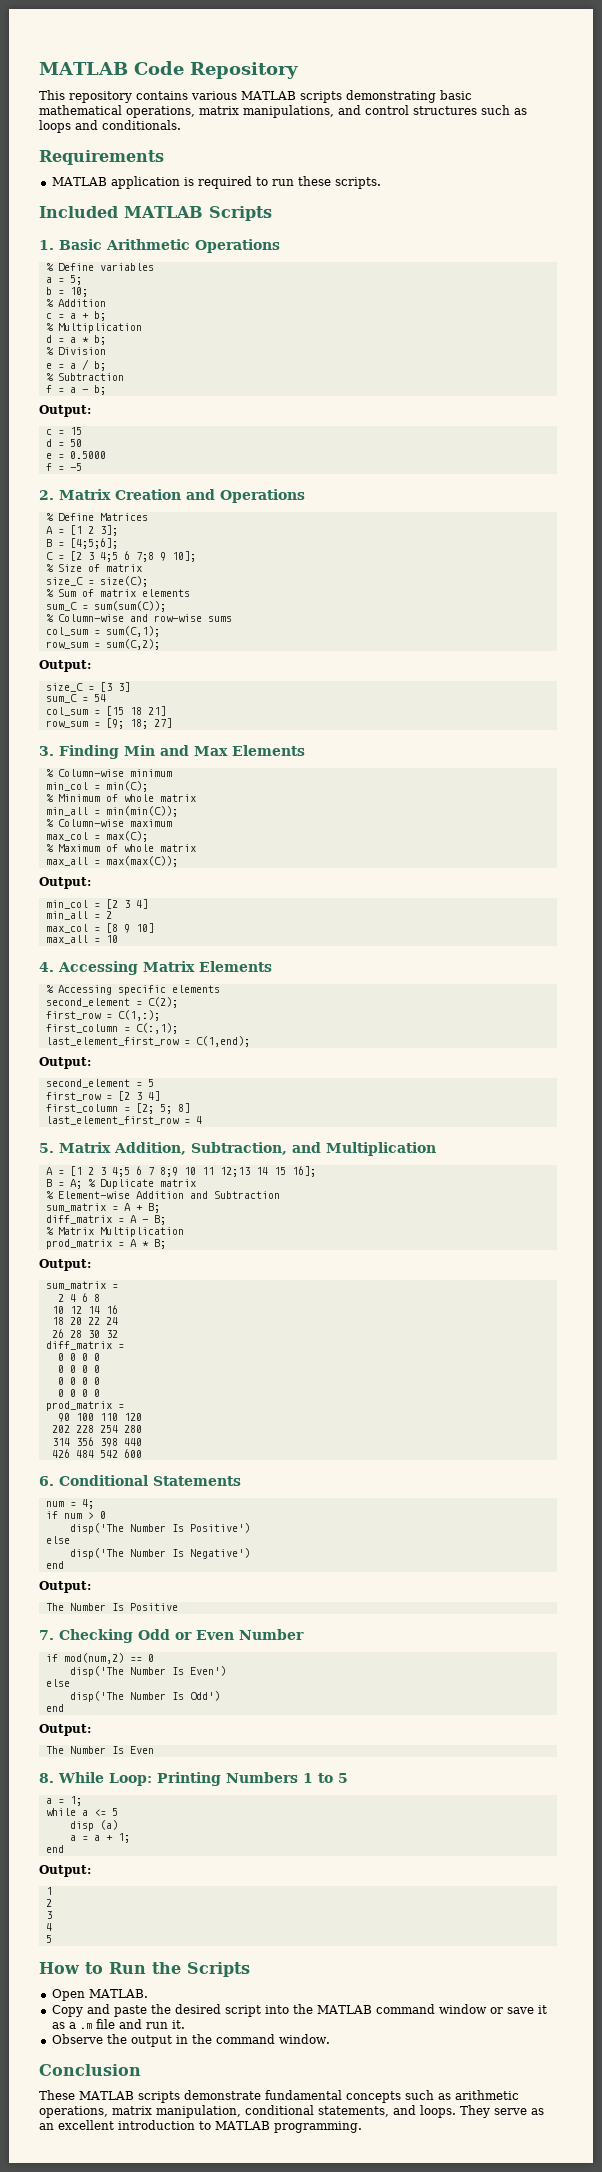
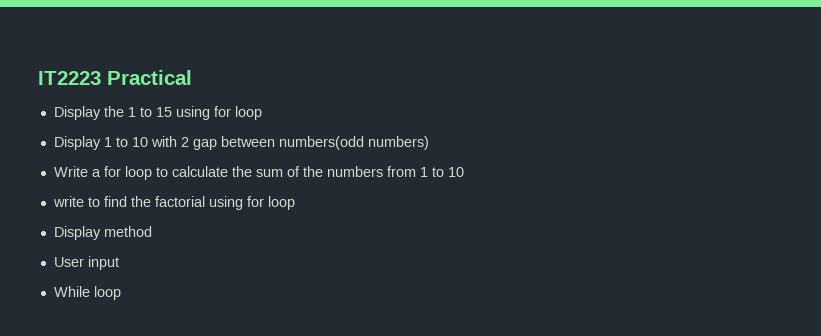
[39,61,298,79] [39,90,472,103] [39,105,527,118] [39,120,181,133] [39,150,164,165] [51,176,381,189] [39,206,272,221] [39,239,280,253] [45,263,154,271] [45,275,82,285] [45,287,88,297] [45,299,106,307] [45,311,106,321] [45,323,142,333] [45,335,106,345] [45,347,106,355] [45,359,106,371] [45,373,124,381] [45,385,106,395] [39,405,91,417] [45,427,82,435] [45,439,82,447] [45,451,106,459] [45,463,82,471] [39,489,305,503] [45,513,148,521] [45,525,118,536] [45,538,118,549] [45,551,196,562] [45,564,142,572] [45,576,148,587] [45,589,190,597] [45,601,166,612] [45,614,232,622] [45,626,160,637] [45,639,160,650] [39,660,91,672] [45,682,130,692] [45,694,106,703] [45,706,166,716] [45,718,172,729] [39,745,305,759] [45,769,172,777] [45,781,148,792] [45,794,196,802] [45,806,178,817] [45,819,172,827] [45,831,148,842] [45,844,196,852] [45,856,178,867] [39,877,91,889] [45,899,148,909] [45,911,112,920] [45,923,154,933] [45,935,118,944] [39,961,272,975] [45,985,220,995] [45,997,178,1008] [45,1010,160,1021] [45,1023,178,1034] [45,1036,250,1047] [39,1057,91,1069] [45,1079,154,1088] [45,1091,160,1101] [45,1103,190,1114] [45,1116,202,1125] [39,1142,436,1156] [45,1166,316,1177] [45,1179,196,1189] [45,1191,280,1199] [45,1203,160,1213] [45,1215,166,1225] [45,1227,184,1237] [45,1239,166,1249] [39,1259,91,1271] [45,1281,118,1290] [57,1293,100,1302] [51,1305,118,1314] [51,1317,118,1325] [51,1329,118,1338] [45,1341,124,1350] [57,1353,100,1361] [57,1365,100,1373] [57,1377,100,1385] [57,1389,100,1397] [45,1401,124,1411] [57,1413,142,1422] [51,1425,142,1433] [51,1437,142,1447] [51,1449,142,1458] [39,1475,241,1486] [45,1499,94,1509] [45,1511,106,1519] [69,1523,250,1534] [45,1536,70,1544] [69,1548,250,1559] [45,1561,64,1569] [39,1581,91,1593] [45,1603,178,1611] [39,1629,304,1643] [45,1653,154,1664] [69,1666,226,1677] [45,1679,70,1687] [69,1691,220,1702] [45,1704,64,1712] [39,1724,91,1736] [45,1746,154,1754] [39,1772,348,1786] [45,1796,82,1806] [45,1808,118,1816] [69,1820,118,1831] [69,1833,130,1843] [45,1845,64,1853] [39,1865,91,1877] [45,1887,52,1895] [45,1899,52,1907] [45,1911,52,1919] [45,1923,52,1931] [45,1935,52,1943] [39,1962,250,1977] [51,1989,148,2001] [51,2004,547,2017] [51,2019,185,2029] [51,2034,330,2047] [39,2064,141,2076] [39,2090,519,2103] [39,2105,544,2118] [39,2120,362,2133] MATLAB Code Repository // This repository contains various MATLAB scripts demonstrating basic mathematical operations, matrix manipulations, and control structures such as loops and conditionals. // Requirements // MATLAB application is required to run these scripts. // Included MATLAB Scripts // 1. Basic Arithmetic Operations // % Define variables // a = 5; // b = 10; // % Addition // c = a + b; // % Multiplication // d = a * b; // % Division // e = a / b; // % Subtraction // f = a - b; // Output: // c = 15 // d = 50 // e = 0.5000 // f = -5 // 2. Matrix Creation and Operations // % Define Matrices // A = [1 2 3]; // B = [4;5;6]; // C = [2 3 4;5 6 7;8 9 10]; // % Size of matrix // size_C = size(C); // % Sum of matrix elements // sum_C = sum(sum(C)); // % Column-wise and row-wise sums // col_sum = sum(C,1); // row_sum = sum(C,2); // Output: // size_C = [3 3] // sum_C = 54 // col_sum = [15 18 21] // row_sum = [9; 18; 27] // 3. Finding Min and Max Elements // % Column-wise minimum // min_col = min(C); // % Minimum of whole matrix // min_all = min(min(C)); // % Column-wise maximum // max_col = max(C); // % Maximum of whole matrix // max_all = max(max(C)); // Output: // min_col = [2 3 4] // min_all = 2 // max_col = [8 9 10] // max_all = 10 // 4. Accessing Matrix Elements // % Accessing specific elements // second_element = C(2); // first_row = C(1,:); // first_column = C(:,1); // last_element_first_row = C(1,end); // Output: // second_element = 5 // first_row = [2 3 4] // first_column = [2; 5; 8] // last_element_first_row = 4 // 5. Matrix Addition, Subtraction, and Multiplication // A = [1 2 3 4;5 6 7 8;9 10 11 12;13 14 15 16]; // B = A; % Duplicate matrix // % Element-wise Addition and Subtraction // sum_matrix = A + B; // diff_matrix = A - B; // % Matrix Multiplication // prod_matrix = A * B; // Output: // sum_matrix = // 2 4 6 8 // 10 12 14 16 // 18 20 22 24 // 26 28 30 32 // diff_matrix = // 0 0 0 0 // 0 0 0 0 // 0 0 0 0 // 0 0 0 0 // prod_matrix = // 90 100 110 120 // 202 228 254 280 // 314 356 398 440 // 426 484 542 600 // 6. Conditional Statements // num = 4; // if num > 0 // disp('The Number Is Positive') // else // disp('The Number Is Negative') // end // Output: // The Number Is Positive // 7. Checking Odd or Even Number // if mod(num,2) == 0 // disp('The Number Is Even') // else // disp('The Number Is Odd') // end // Output: // The Number Is Even // 8. While Loop: Printing Numbers 1 to 5 // a = 1; // while a <= 5 // disp (a) // a = a + 1; // end // Output: // 1 // 2 // 3 // 4 // 5 // How to Run the Scripts // Open MATLAB. // Copy and paste the desired script into the MATLAB command window or save it as a .m file and run it. // Observe the output in the command window. // Conclusion // These MATLAB scripts demonstrate fundamental concepts such as arithmetic operations, matrix manipulation, conditional statements, and loops. They serve as an excellent introduction to MATLAB programming. -> [38,70,192,85] [53,106,262,120] [53,136,429,150] [53,166,464,180] [52,196,295,210] [53,226,152,240] [53,256,119,270] [53,286,121,300] IT2223 Practical // Display the 1 to 15 using for loop // Display 1 to 10 with 2 gap between numbers(odd numbers) // Write a for loop to calculate the sum of the numbers from 1 to 10 // write to find the factorial using for loop // Display method // User input // While loop

